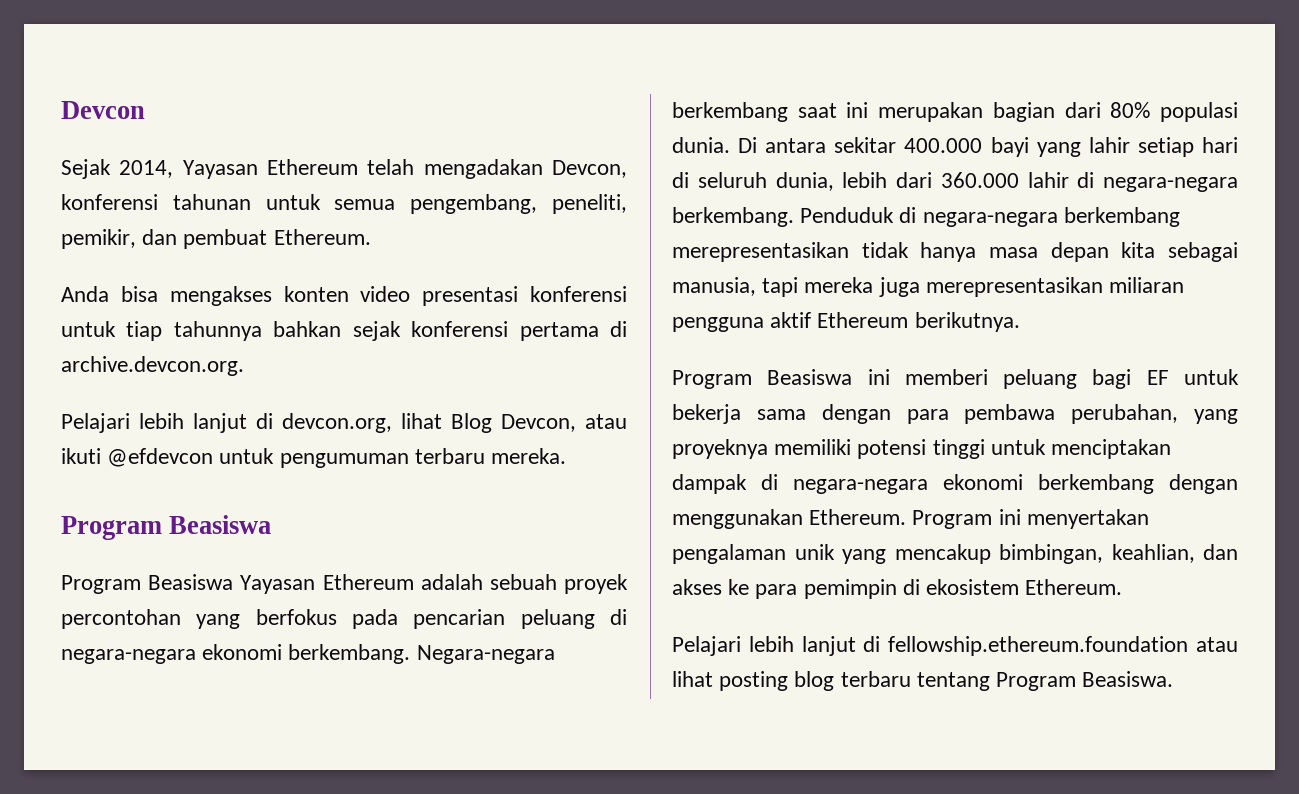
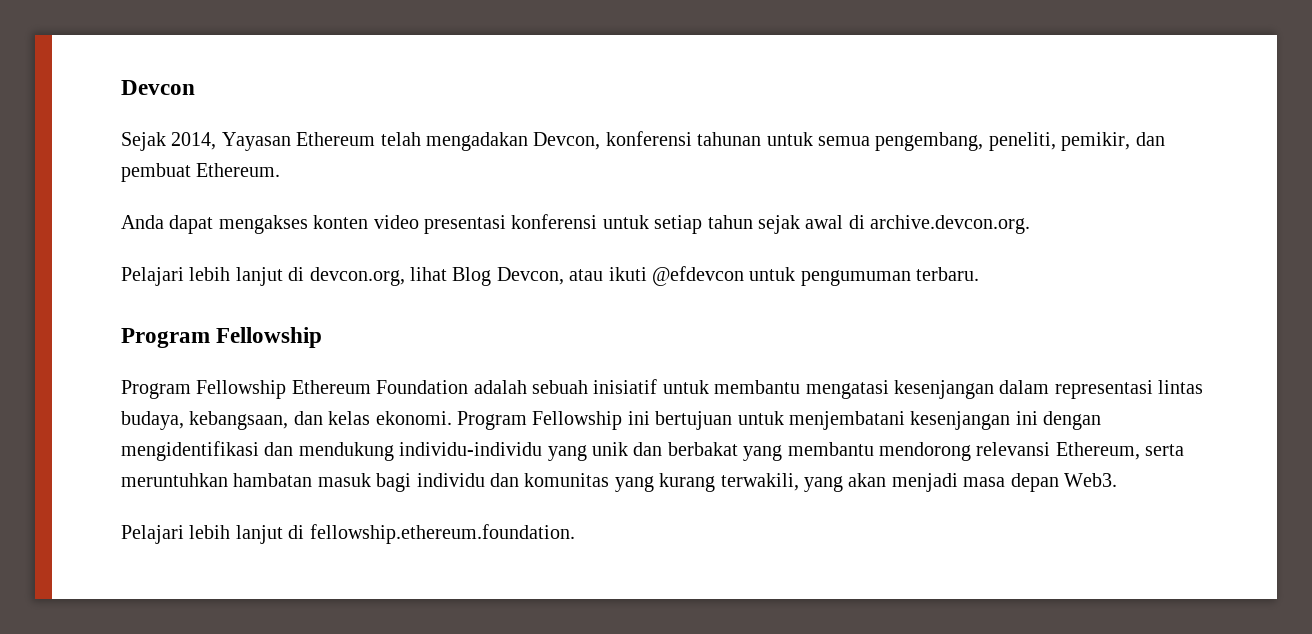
[120,286,158,302] bisa -> [169,215,214,234] dapat
[126,321,599,341] tiap tahunnya bahkan sejak konferensi pertama -> [654,215,844,234] setiap tahun sejak awal
[414,448,567,464] [61,515,272,540] [61,574,628,594] [61,609,627,629] [61,644,555,664] [672,102,1238,122] [672,137,1238,157] [672,172,1238,192] [672,207,1180,227] [672,242,1238,262] [672,277,1185,297] [672,312,1020,332] [672,369,1239,389] [672,404,1238,424] [672,439,1172,459] [672,474,1238,494] [672,509,1149,529] [672,544,1238,564] [672,579,1123,599] [672,636,1238,656] [672,671,1174,691] terbaru mereka. // Program Beasiswa // Program Beasiswa Yayasan Ethereum adalah sebuah proyek percontohan yang berfokus pada pencarian peluang di negara-negara ekonomi berkembang. Negara-negara berkembang saat ini merupakan bagian dari 80% populasi dunia. Di antara sekitar 400.000 bayi yang lahir setiap hari di seluruh dunia, lebih dari 360.000 lahir di negara-negara berkembang. Penduduk di negara-negara berkembang merepresentasikan tidak hanya masa depan kita sebagai manusia, tapi mereka juga merepresentasikan miliaran pengguna aktif Ethereum berikutnya. // Program Beasiswa ini memberi peluang bagi EF untuk bekerja sama dengan para pembawa perubahan, yang proyeknya memiliki potensi tinggi untuk menciptakan dampak di negara-negara ekonomi berkembang dengan menggunakan Ethereum. Program ini menyertakan pengalaman unik yang mencakup bimbingan, keahlian, dan akses ke para pemimpin di ekosistem Ethereum. // Pelajari lebih lanjut di fellowship.ethereum.foundation atau lihat posting blog terbaru tentang Program Beasiswa. -> [916,267,980,281] [121,327,323,348] [121,379,1204,399] [121,411,1102,430] [121,441,1185,461] [121,473,1117,492] [121,524,575,544] terbaru. // Program Fellowship // Program Fellowship Ethereum Foundation adalah sebuah inisiatif untuk membantu mengatasi kesenjangan dalam representasi lintas budaya, kebangsaan, dan kelas ekonomi. Program Fellowship ini bertujuan untuk menjembatani kesenjangan ini dengan mengidentifikasi dan mendukung individu-individu yang unik dan berbakat yang membantu mendorong relevansi Ethereum, serta meruntuhkan hambatan masuk bagi individu dan komunitas yang kurang terwakili, yang akan menjadi masa depan Web3. // Pelajari lebih lanjut di fellowship.ethereum.foundation.

